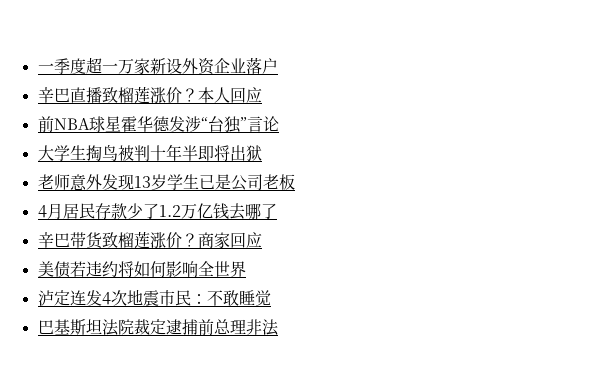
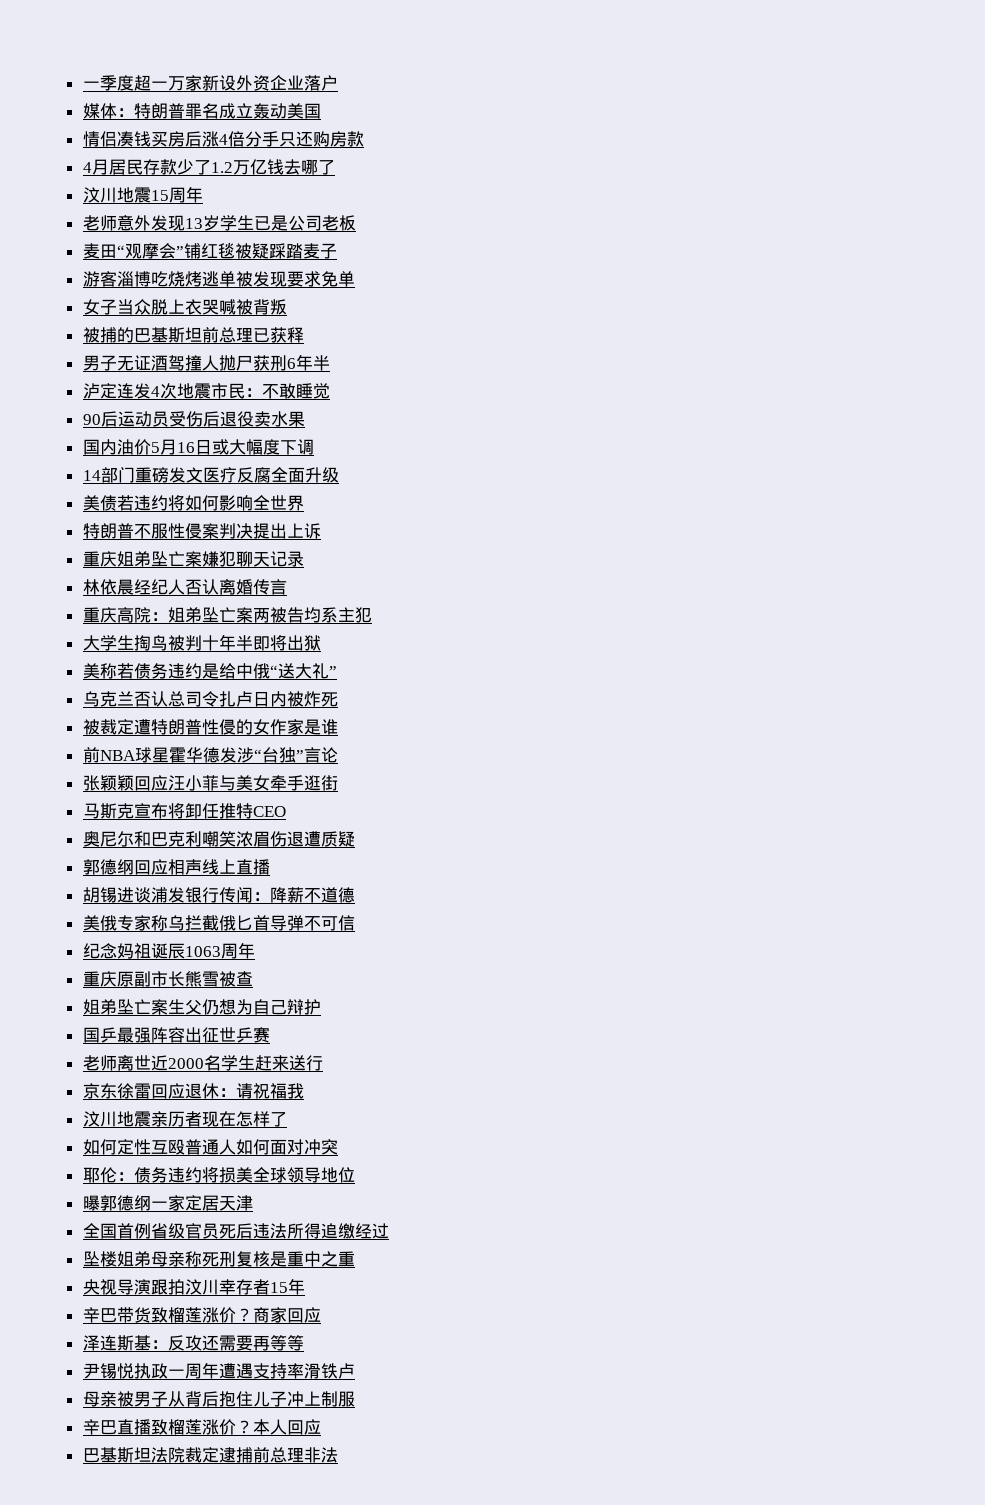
[37,86,262,104] [37,116,279,133] [37,144,262,162] 辛巴直播致榴莲涨价？本人回应 // 前NBA球星霍华德发涉“台独”言论 // 大学生掏鸟被判十年半即将出狱 -> [82,103,321,119] [82,131,364,147] [82,159,335,175] [82,186,203,203] 媒体：特朗普罪名成立轰动美国 // 情侣凑钱买房后涨4倍分手只还购房款 // 4月居民存款少了1.2万亿钱去哪了 // 汶川地震15周年
[37,203,277,220] [37,231,262,249] [37,261,246,278] 4月居民存款少了1.2万亿钱去哪了 // 辛巴带货致榴莲涨价？商家回应 // 美债若违约将如何影响全世界 -> [82,242,337,259] [82,271,355,287] [82,299,287,315] [82,327,304,343] [82,354,330,371] 麦田“观摩会”铺红毯被疑踩踏麦子 // 游客淄博吃烧烤逃单被发现要求免单 // 女子当众脱上衣哭喊被背叛 // 被捕的巴基斯坦前总理已获释 // 男子无证酒驾撞人抛尸获刑6年半
(271, 298) none -> [82,411,305,427] [82,439,314,455] [82,467,339,483] [82,495,304,511] [82,523,321,539] [82,551,304,567] [82,579,287,595] [82,607,372,623] [82,634,321,651] [82,663,337,679] [82,691,338,707] [82,719,338,735] [82,747,338,763] [82,775,338,791] [82,803,286,819] [82,831,355,847] [82,859,270,875] [82,887,355,903] [82,915,355,931] [82,942,255,959] [82,971,253,987] [82,999,321,1015] [82,1027,270,1043] [82,1055,323,1071] [82,1083,304,1099] [82,1111,287,1127] [82,1139,338,1155] [82,1167,355,1183] [82,1195,253,1211] [82,1223,389,1239] [82,1251,355,1267] [82,1278,305,1295] [82,1307,321,1323] [82,1335,304,1351] [82,1362,355,1379] [82,1391,355,1407] [82,1419,321,1435] // 90后运动员受伤后退役卖水果 // 国内油价5月16日或大幅度下调 // 14部门重磅发文医疗反腐全面升级 // 美债若违约将如何影响全世界 // 特朗普不服性侵案判决提出上诉 // 重庆姐弟坠亡案嫌犯聊天记录 // 林依晨经纪人否认离婚传言 // 重庆高院：姐弟坠亡案两被告均系主犯 // 大学生掏鸟被判十年半即将出狱 // 美称若债务违约是给中俄“送大礼” // 乌克兰否认总司令扎卢日内被炸死 // 被裁定遭特朗普性侵的女作家是谁 // 前NBA球星霍华德发涉“台独”言论 // 张颖颖回应汪小菲与美女牵手逛街 // 马斯克宣布将卸任推特CEO // 奥尼尔和巴克利嘲笑浓眉伤退遭质疑 // 郭德纲回应相声线上直播 // 胡锡进谈浦发银行传闻：降薪不道德 // 美俄专家称乌拦截俄匕首导弹不可信 // 纪念妈祖诞辰1063周年 // 重庆原副市长熊雪被查 // 姐弟坠亡案生父仍想为自己辩护 // 国乒最强阵容出征世乒赛 // 老师离世近2000名学生赶来送行 // 京东徐雷回应退休：请祝福我 // 汶川地震亲历者现在怎样了 // 如何定性互殴普通人如何面对冲突 // 耶伦：债务违约将损美全球领导地位 // 曝郭德纲一家定居天津 // 全国首例省级官员死后违法所得追缴经过 // 坠楼姐弟母亲称死刑复核是重中之重 // 央视导演跟拍汶川幸存者15年 // 辛巴带货致榴莲涨价？商家回应 // 泽连斯基：反攻还需要再等等 // 尹锡悦执政一周年遭遇支持率滑铁卢 // 母亲被男子从背后抱住儿子冲上制服 // 辛巴直播致榴莲涨价？本人回应

